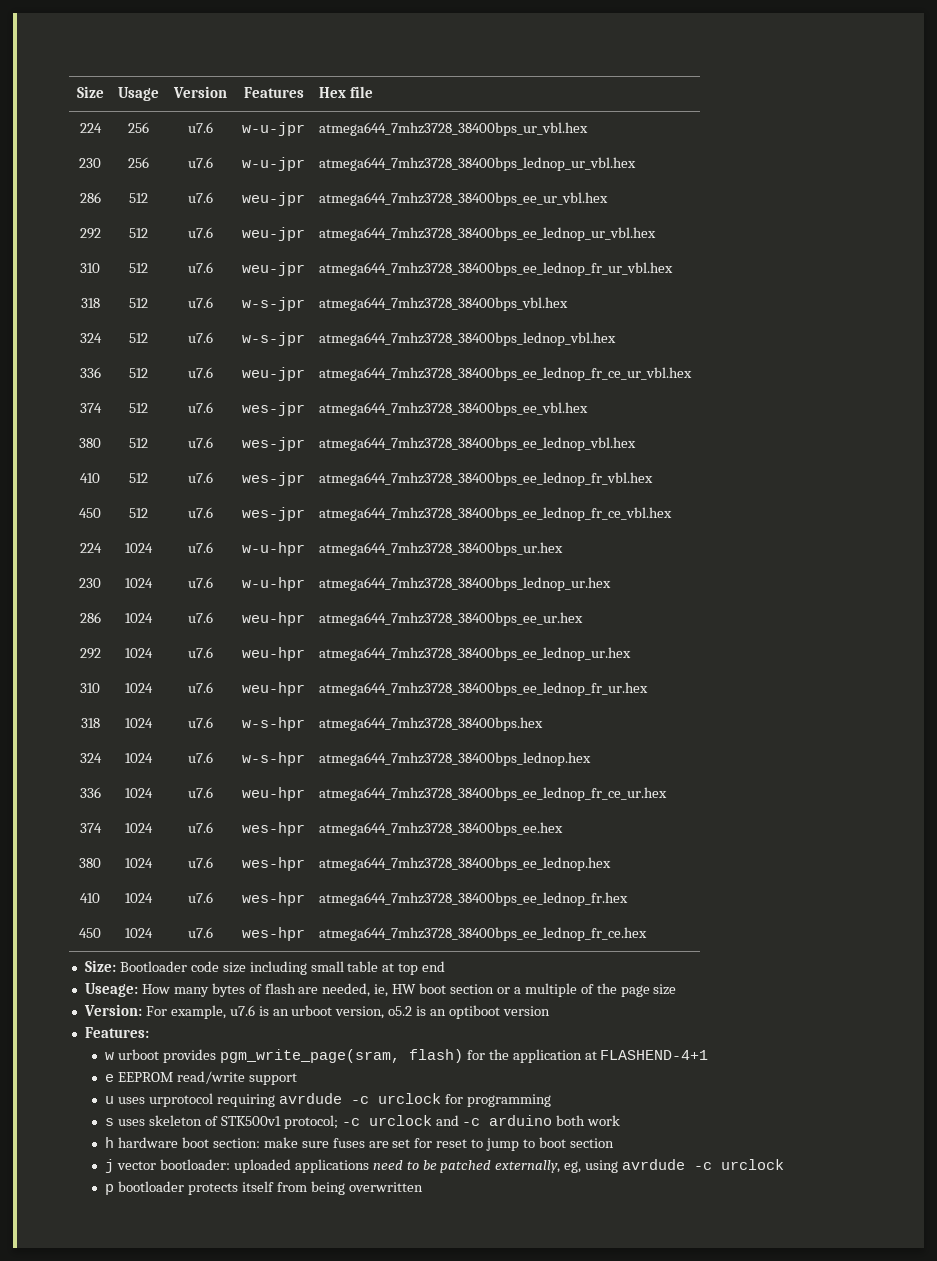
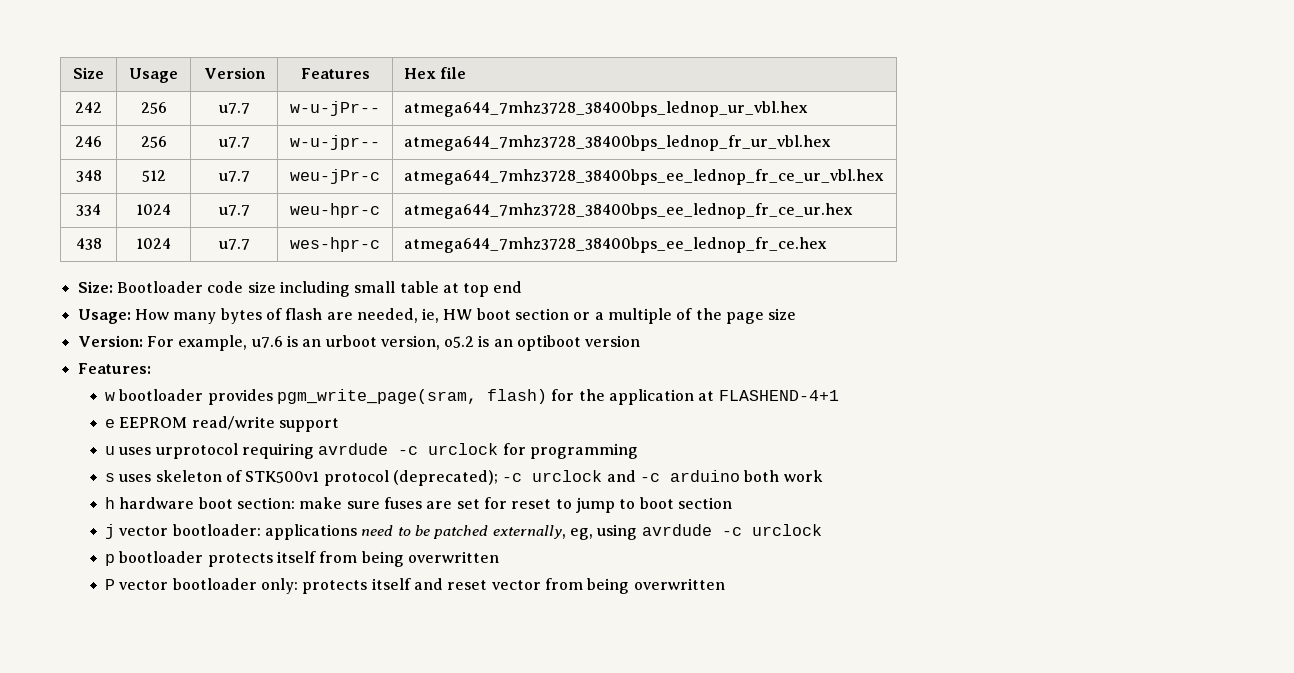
[79,123,102,133] [128,122,149,133] [188,122,213,133] [242,122,305,136] [318,122,588,136] [79,158,101,168] [128,157,149,168] [188,157,213,168] [242,157,305,171] [318,157,636,171] [79,192,101,203] [129,193,148,203] [188,192,213,203] [242,192,305,206] [318,192,608,206] [79,228,101,239] [129,228,148,238] [188,227,213,238] [242,227,305,241] [318,227,656,241] [80,263,100,273] [129,263,148,273] [188,262,213,273] [242,262,305,276] [318,262,673,276] [80,298,100,308] [129,298,148,308] [188,297,213,308] [242,297,305,311] [318,297,568,311] [79,333,102,343] [129,333,148,343] [188,332,213,343] [242,332,305,346] [318,332,616,346] [79,367,101,378] [129,368,148,378] [188,367,213,378] [242,367,305,381] [318,367,692,381] [79,403,102,413] [129,403,148,413] [188,402,213,413] [242,402,305,416] [318,402,588,416] [79,438,101,448] [129,438,148,448] [188,437,213,448] [242,437,305,451] [318,437,636,451] [80,473,100,483] [129,473,148,483] [188,472,213,483] [242,472,305,486] [318,472,653,486] [79,508,101,518] [129,508,148,518] [188,507,213,518] [242,507,305,521] [318,507,672,521] [79,543,102,553] [125,543,153,553] [188,542,213,553] [242,542,305,556] [318,542,563,556] [79,578,101,588] [125,578,153,588] [188,577,213,588] [242,577,305,591] [318,577,611,591] [79,612,101,623] [125,613,153,623] [188,612,213,623] [242,612,305,626] [318,612,583,626] [79,648,101,659] [125,648,153,658] [188,647,213,658] [242,647,305,661] [318,647,631,661] [80,683,100,693] [125,683,153,693] [188,682,213,693] [242,682,305,696] [318,682,648,696] [80,718,100,728] [125,718,153,728] [188,717,213,728] [242,717,305,731] [318,717,543,731] [79,753,102,763] [125,753,153,763] [188,752,213,763] [242,752,305,766] [318,752,591,766] [79,787,101,798] [125,788,153,798] [188,787,213,798] [242,787,305,801] [318,787,667,801] [79,823,102,833] [125,823,153,833] [188,822,213,833] [242,822,305,836] [318,822,563,836] [79,858,101,868] [125,858,153,868] [188,857,213,868] [242,857,305,871] [318,857,611,871] [80,893,100,903] [125,893,153,903] [188,892,213,903] [242,892,305,906] [318,892,628,906] [79,928,101,938] [125,928,153,938] [188,927,213,938] [242,927,305,941] 224 | 256 | u7.6 | w-u-jpr | atmega644_7mhz3728_38400bps_ur_vbl.hex // 230 | 256 | u7.6 | w-u-jpr | atmega644_7mhz3728_38400bps_lednop_ur_vbl.hex // 286 | 512 | u7.6 | weu-jpr | atmega644_7mhz3728_38400bps_ee_ur_vbl.hex // 292 | 512 | u7.6 | weu-jpr | atmega644_7mhz3728_38400bps_ee_lednop_ur_vbl.hex // 310 | 512 | u7.6 | weu-jpr | atmega644_7mhz3728_38400bps_ee_lednop_fr_ur_vbl.hex // 318 | 512 | u7.6 | w-s-jpr | atmega644_7mhz3728_38400bps_vbl.hex // 324 | 512 | u7.6 | w-s-jpr | atmega644_7mhz3728_38400bps_lednop_vbl.hex // 336 | 512 | u7.6 | weu-jpr | atmega644_7mhz3728_38400bps_ee_lednop_fr_ce_ur_vbl.hex // 374 | 512 | u7.6 | wes-jpr | atmega644_7mhz3728_38400bps_ee_vbl.hex // 380 | 512 | u7.6 | wes-jpr | atmega644_7mhz3728_38400bps_ee_lednop_vbl.hex // 410 | 512 | u7.6 | wes-jpr | atmega644_7mhz3728_38400bps_ee_lednop_fr_vbl.hex // 450 | 512 | u7.6 | wes-jpr | atmega644_7mhz3728_38400bps_ee_lednop_fr_ce_vbl.hex // 224 | 1024 | u7.6 | w-u-hpr | atmega644_7mhz3728_38400bps_ur.hex // 230 | 1024 | u7.6 | w-u-hpr | atmega644_7mhz3728_38400bps_lednop_ur.hex // 286 | 1024 | u7.6 | weu-hpr | atmega644_7mhz3728_38400bps_ee_ur.hex // 292 | 1024 | u7.6 | weu-hpr | atmega644_7mhz3728_38400bps_ee_lednop_ur.hex // 310 | 1024 | u7.6 | weu-hpr | atmega644_7mhz3728_38400bps_ee_lednop_fr_ur.hex // 318 | 1024 | u7.6 | w-s-hpr | atmega644_7mhz3728_38400bps.hex // 324 | 1024 | u7.6 | w-s-hpr | atmega644_7mhz3728_38400bps_lednop.hex // 336 | 1024 | u7.6 | weu-hpr | atmega644_7mhz3728_38400bps_ee_lednop_fr_ce_ur.hex // 374 | 1024 | u7.6 | wes-hpr | atmega644_7mhz3728_38400bps_ee.hex // 380 | 1024 | u7.6 | wes-hpr | atmega644_7mhz3728_38400bps_ee_lednop.hex // 410 | 1024 | u7.6 | wes-hpr | atmega644_7mhz3728_38400bps_ee_lednop_fr.hex // 450 | 1024 | u7.6 | wes-hpr -> [75,102,102,113] [140,102,167,114] [218,103,250,114] [290,101,380,116] [404,101,809,117] [75,136,102,147] [140,136,167,148] [218,137,250,148] [290,135,380,150] [404,135,832,151] [75,170,102,182] [141,170,166,182] [218,171,250,182] [290,169,380,184] [404,169,885,185] [76,204,101,216] [136,204,171,215] [218,205,250,216] [290,203,380,218] [404,203,854,219] [75,238,102,250] [136,238,171,249] [218,239,250,250] [290,237,380,252] 242 | 256 | u7.7 | w-u-jPr-- | atmega644_7mhz3728_38400bps_lednop_ur_vbl.hex // 246 | 256 | u7.7 | w-u-jpr-- | atmega644_7mhz3728_38400bps_lednop_fr_ur_vbl.hex // 348 | 512 | u7.7 | weu-jPr-c | atmega644_7mhz3728_38400bps_ee_lednop_fr_ce_ur_vbl.hex // 334 | 1024 | u7.7 | weu-hpr-c | atmega644_7mhz3728_38400bps_ee_lednop_fr_ce_ur.hex // 438 | 1024 | u7.7 | wes-hpr-c
[84,983,138,997] Useage: -> [77,309,131,324] Usage:
[118,1049,160,1060] urboot -> [119,389,204,401] bootloader
[283,1115,338,1129] protocol; -> [323,470,499,486] protocol (deprecated);
[233,1159,291,1173] uploaded -> (261, 530) none
(423, 1187) none -> [105,578,725,594] // P vector bootloader only: protects itself and reset vector from being overwritten

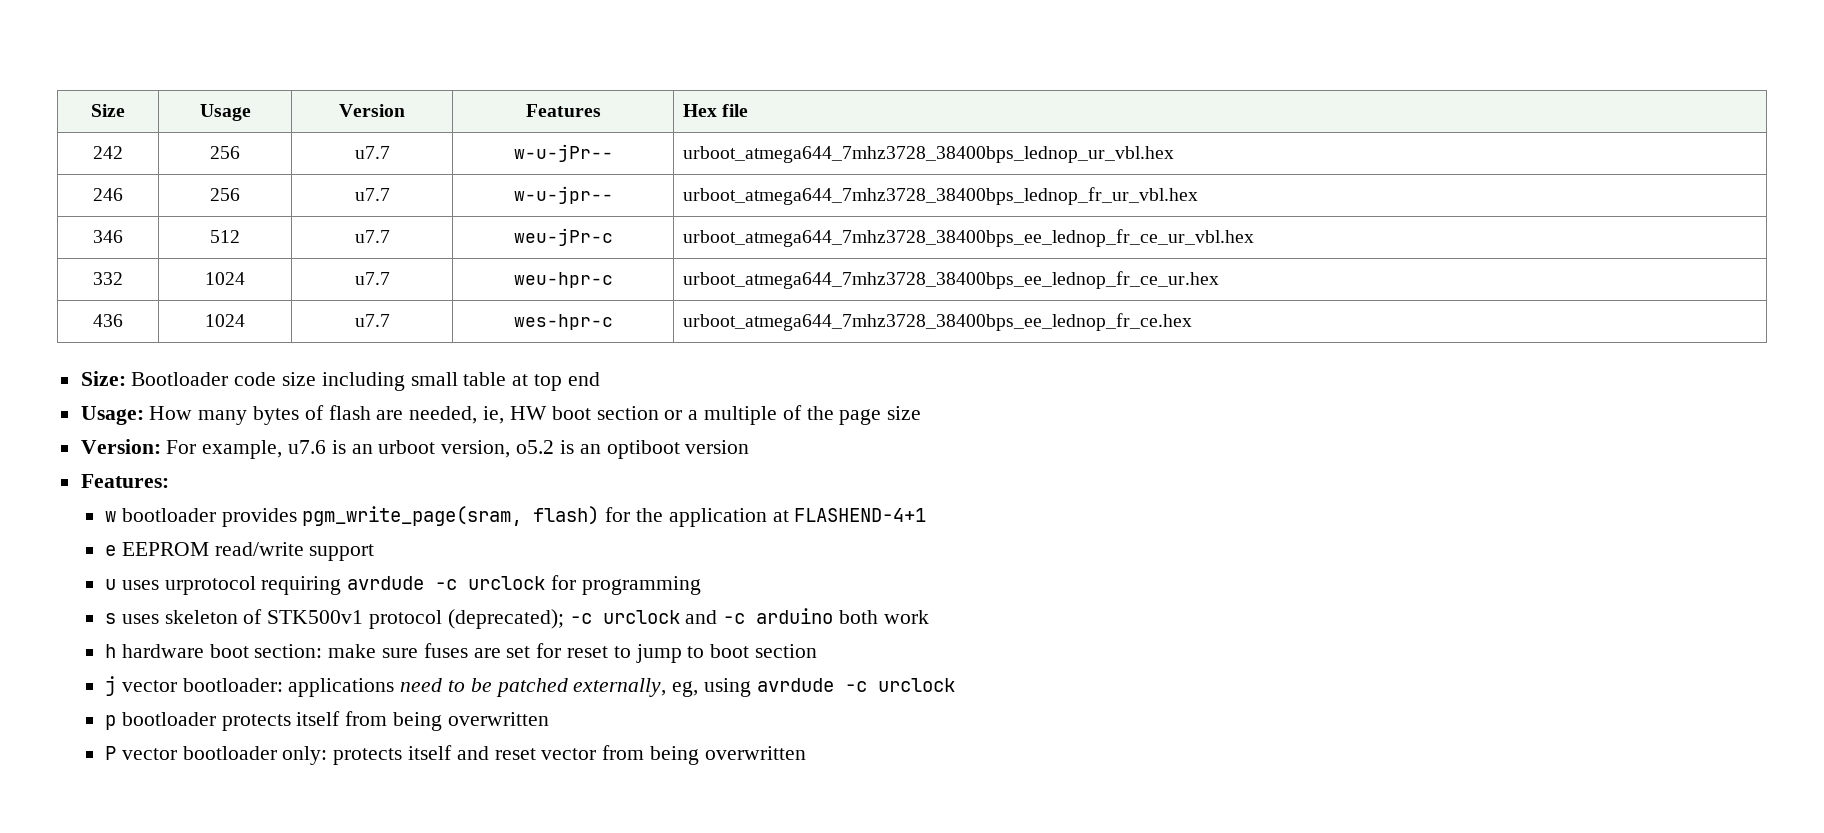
[404,101,809,117] atmega644_7mhz3728_38400bps_lednop_ur_vbl.hex -> [683,146,1175,163] urboot_atmega644_7mhz3728_38400bps_lednop_ur_vbl.hex
[404,135,832,151] [75,170,102,182] atmega644_7mhz3728_38400bps_lednop_fr_ur_vbl.hex // 348 -> [683,187,1199,205] [93,230,123,243] urboot_atmega644_7mhz3728_38400bps_lednop_fr_ur_vbl.hex // 346
[404,169,885,185] [76,204,101,216] atmega644_7mhz3728_38400bps_ee_lednop_fr_ce_ur_vbl.hex // 334 -> [683,229,1255,247] [93,272,123,285] urboot_atmega644_7mhz3728_38400bps_ee_lednop_fr_ce_ur_vbl.hex // 332
[404,203,854,219] [75,238,102,250] atmega644_7mhz3728_38400bps_ee_lednop_fr_ce_ur.hex // 438 -> [683,271,1220,289] [93,314,123,327] urboot_atmega644_7mhz3728_38400bps_ee_lednop_fr_ce_ur.hex // 436
[404,237,828,253] atmega644_7mhz3728_38400bps_ee_lednop_fr_ce.hex -> [683,313,1193,331] urboot_atmega644_7mhz3728_38400bps_ee_lednop_fr_ce.hex

